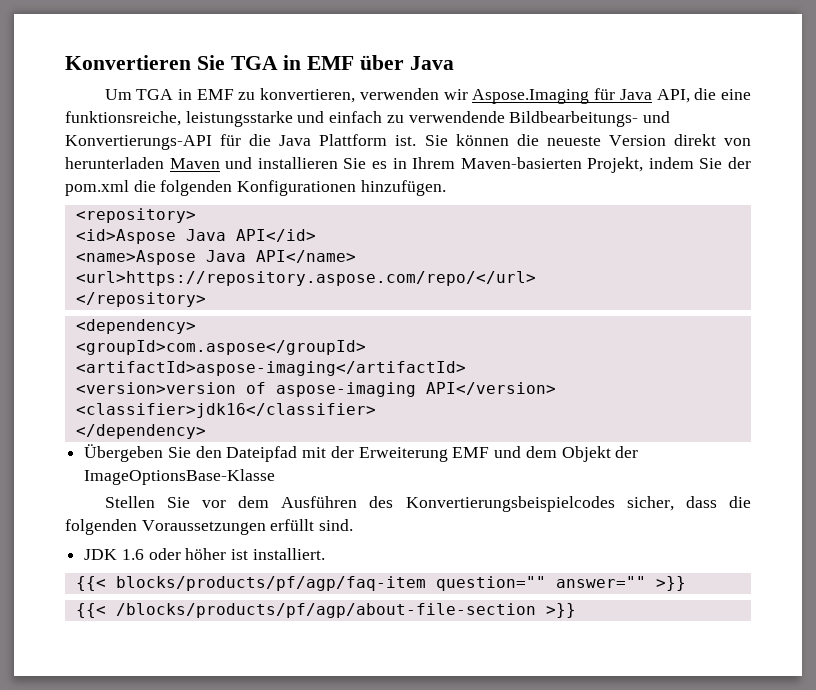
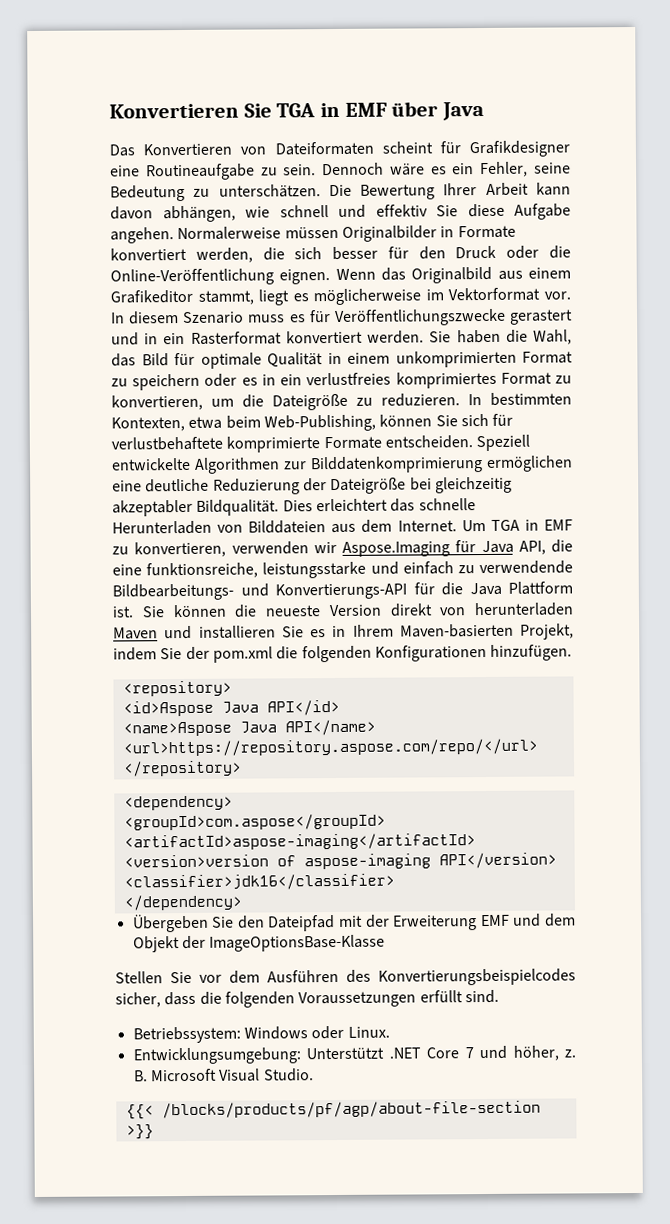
(454, 63) none -> [109,140,570,158] [110,161,571,181] [110,182,571,202] [110,203,571,223] [110,225,516,244] [110,245,571,263] [110,266,571,286] [110,287,571,306] [111,308,573,326] [111,329,572,346] [111,350,573,369] [111,371,572,391] [111,392,572,411] [111,413,514,432] [111,434,531,453] [111,455,573,474] [112,476,512,495] [112,498,476,517] [112,519,457,535] Das Konvertieren von Dateiformaten scheint für Grafikdesigner eine Routineaufgabe zu sein. Dennoch wäre es ein Fehler, seine Bedeutung zu unterschätzen. Die Bewertung Ihrer Arbeit kann davon abhängen, wie schnell und effektiv Sie diese Aufgabe angehen. Normalerweise müssen Originalbilder in Formate konvertiert werden, die sich besser für den Druck oder die Online-Veröffentlichung eignen. Wenn das Originalbild aus einem Grafikeditor stammt, liegt es möglicherweise im Vektorformat vor. In diesem Szenario muss es für Veröffentlichungszwecke gerastert und in ein Rasterformat konvertiert werden. Sie haben die Wahl, das Bild für optimale Qualität in einem unkomprimierten Format zu speichern oder es in ein verlustfreies komprimiertes Format zu konvertieren, um die Dateigröße zu reduzieren. In bestimmten Kontexten, etwa beim Web-Publishing, können Sie sich für verlustbehaftete komprimierte Formate entscheiden. Speziell entwickelte Algorithmen zur Bilddatenkomprimierung ermöglichen eine deutliche Reduzierung der Dateigröße bei gleichzeitig akzeptabler Bildqualität. Dies erleichtert das schnelle Herunterladen von Bilddateien aus dem Internet.
[84,548,325,560] [75,576,686,591] JDK 1.6 oder höher ist installiert. // {{< blocks/products/pf/agp/faq-item question="" answer="" >}} -> [132,1025,390,1044] [132,1045,576,1065] [133,1068,314,1082] Betriebssystem: Windows oder Linux. // Entwicklungsumgebung: Unterstützt .NET Core 7 und höher, z. B. Microsoft Visual Studio.

